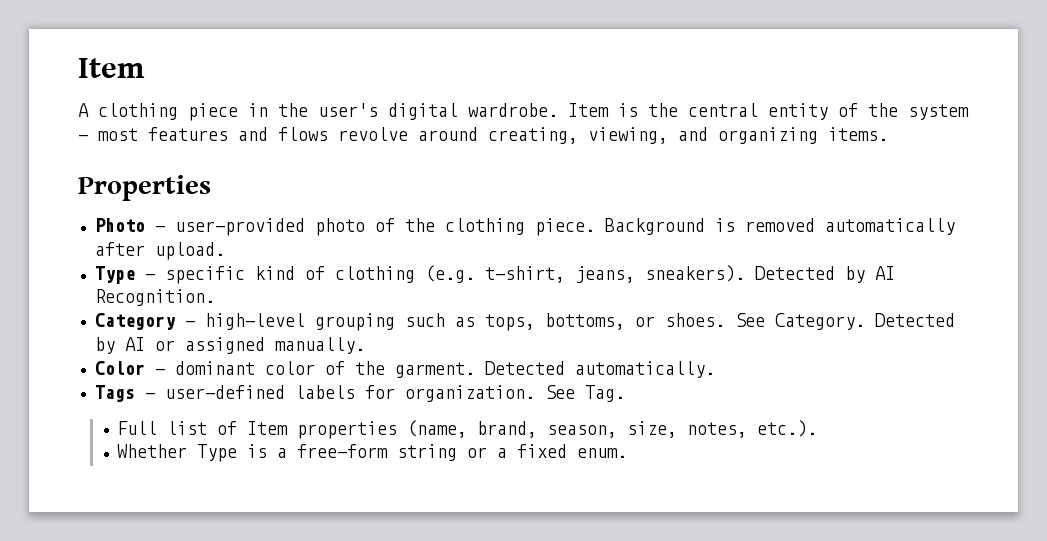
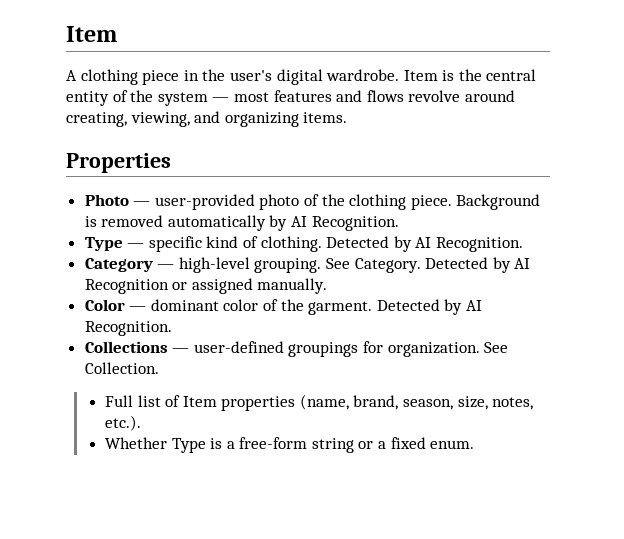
[94,242,225,260] after upload. -> [269,215,399,231] by AI Recognition.
[334,265,745,283] clothing (e.g. t-shirt, jeans, sneakers). -> [260,236,322,252] clothing.
[314,313,725,331] grouping such as tops, bottoms, or shoes. -> [254,258,322,273] grouping.
(145, 344) none -> [84,279,169,294] Recognition
[574,361,715,378] [94,385,135,402] automatically. // Tags -> [444,299,483,315] [84,321,172,336] [84,341,168,353] by AI Recognition. // Collections
[294,385,355,399] labels -> [288,342,359,357] groupings
[584,385,625,402] Tag. -> [84,362,159,374] Collection.

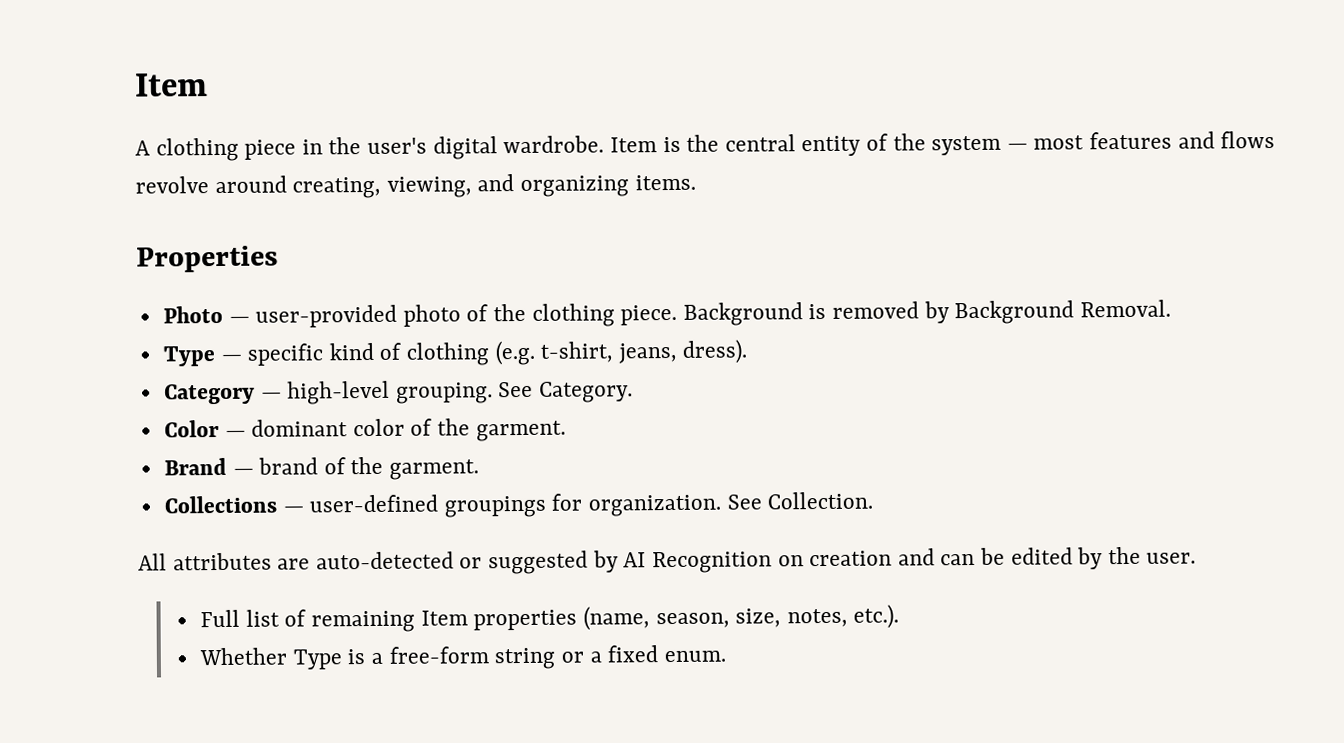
[167,215,399,231] automatically by AI Recognition. -> [923,299,1171,325] by Background Removal.
[260,236,524,252] clothing. Detected by AI Recognition. -> [406,339,748,366] clothing (e.g. t-shirt, jeans, dress).
[425,257,531,273] [84,278,328,294] Detected by AI Recognition or assigned manually. -> (634, 392) none
[376,299,483,315] [84,321,172,336] Detected by AI Recognition. -> [163,456,480,480] // Brand — brand of the garment.
(159, 368) none -> [138,546,1197,575] // All attributes are auto-detected or suggested by AI Recognition on creation and can be edited by the user.
(181, 401) none -> [311,610,416,633] remaining
[353,395,399,410] brand, -> (650, 618) none

